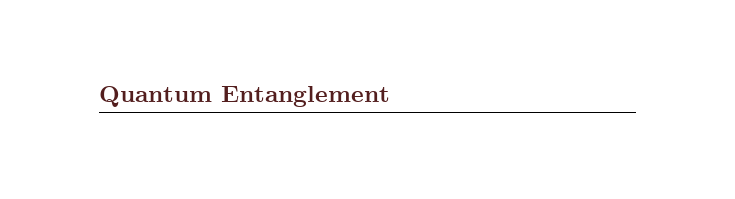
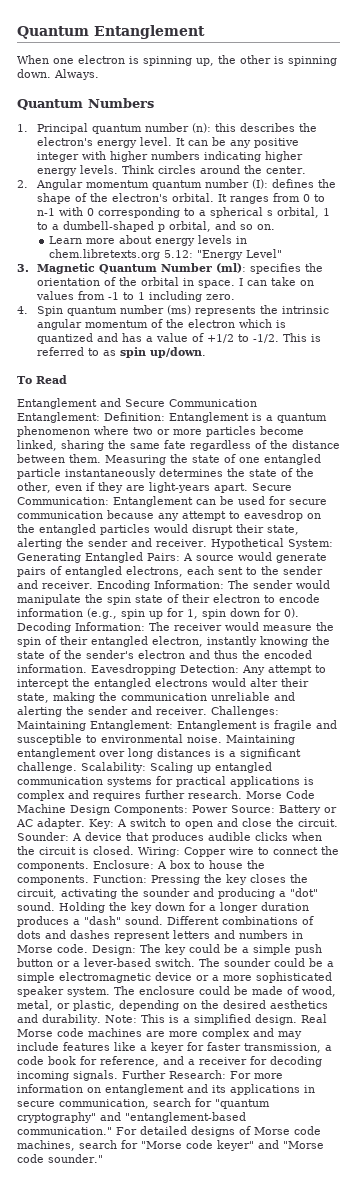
(390, 96) none -> [17,55,337,66] [17,69,99,80] [17,98,154,110] [17,123,318,134] [37,137,300,148] [37,151,304,162] [37,165,307,176] [17,179,337,190] [37,193,326,204] [37,207,331,218] [37,221,276,232] [49,235,248,246] [49,249,283,260] [17,263,324,274] [37,277,315,288] [36,291,236,302] [17,305,330,316] [37,319,287,330] [37,333,322,344] [37,347,207,358] [17,375,67,384] [17,398,257,409] [17,412,327,423] [17,426,304,437] [17,440,340,451] [17,454,321,465] [17,468,314,479] [17,482,292,493] [17,496,327,507] [17,510,321,521] [17,524,299,535] [17,538,333,549] [17,552,327,563] [17,566,323,577] [17,580,330,591] [17,594,320,605] [17,608,299,619] [17,622,334,633] [17,636,330,647] [17,650,312,659] [17,664,326,675] [17,678,309,689] [17,692,295,703] [17,706,279,717] [17,720,337,731] [17,734,295,745] [17,748,301,759] [17,762,272,773] [17,776,314,787] [17,790,315,801] [17,804,337,815] [16,818,338,829] [17,832,322,843] [17,846,339,857] [17,860,265,871] [17,874,308,885] [17,888,318,899] [17,902,309,913] [17,916,314,927] [17,930,303,941] [17,944,322,955] [17,958,334,967] [17,972,332,983] [17,986,336,997] [17,1000,328,1011] [17,1014,327,1025] [17,1028,302,1039] [17,1042,332,1053] [17,1056,322,1067] [17,1070,283,1081] [17,1084,315,1095] [17,1098,270,1109] [17,1112,246,1123] [17,1126,321,1137] [17,1140,324,1151] [17,1154,103,1163] // When one electron is spinning up, the other is spinning down. Always. // Quantum Numbers // 1. Principal quantum number (n): this describes the electron's energy level. It can be any positive integer with higher numbers indicating higher energy levels. Think circles around the center. // 2. Angular momentum quantum number (I): defines the shape of the electron's orbital. It ranges from 0 to n-1 with 0 corresponding to a spherical s orbital, 1 to a dumbell-shaped p orbital, and so on. // Learn more about energy levels in chem.libretexts.org 5.12: "Energy Level" // 3. Magnetic Quantum Number (ml): specifies the orientation of the orbital in space. I can take on values from -1 to 1 including zero. // 4. Spin quantum number (ms) represents the intrinsic angular momentum of the electron which is quantized and has a value of +1/2 to -1/2. This is referred to as spin up/down. // To Read // Entanglement and Secure Communication Entanglement: Definition: Entanglement is a quantum phenomenon where two or more particles become linked, sharing the same fate regardless of the distance between them. Measuring the state of one entangled particle instantaneously determines the state of the other, even if they are light-years apart. Secure Communication: Entanglement can be used for secure communication because any attempt to eavesdrop on the entangled particles would disrupt their state, alerting the sender and receiver. Hypothetical System: Generating Entangled Pairs: A source would generate pairs of entangled electrons, each sent to the sender and receiver. Encoding Information: The sender would manipulate the spin state of their electron to encode information (e.g., spin up for 1, spin down for 0). Decoding Information: The receiver would measure the spin of their entangled electron, instantly knowing the state of the sender's electron and thus the encoded information. Eavesdropping Detection: Any attempt to intercept the entangled electrons would alter their state, making the communication unreliable and alerting the sender and receiver. Challenges: Maintaining Entanglement: Entanglement is fragile and susceptible to environmental noise. Maintaining entanglement over long distances is a significant challenge. Scalability: Scaling up entangled communication systems for practical applications is complex and requires further research. Morse Code Machine Design Components: Power Source: Battery or AC adapter. Key: A switch to open and close the circuit. Sounder: A device that produces audible clicks when the circuit is closed. Wiring: Copper wire to connect the components. Enclosure: A box to house the components. Function: Pressing the key closes the circuit, activating the sounder and producing a "dot" sound. Holding the key down for a longer duration produces a "dash" sound. Different combinations of dots and dashes represent letters and numbers in Morse code. Design: The key could be a simple push button or a lever-based switch. The sounder could be a simple electromagnetic device or a more sophisticated speaker system. The enclosure could be made of wood, metal, or plastic, depending on the desired aesthetics and durability. Note: This is a simplified design. Real Morse code machines are more complex and may include features like a keyer for faster transmission, a code book for reference, and a receiver for decoding incoming signals. Further Research: For more information on entanglement and its applications in secure communication, search for "quantum cryptography" and "entanglement-based communication." For detailed designs of Morse code machines, search for "Morse code keyer" and "Morse code sounder."

